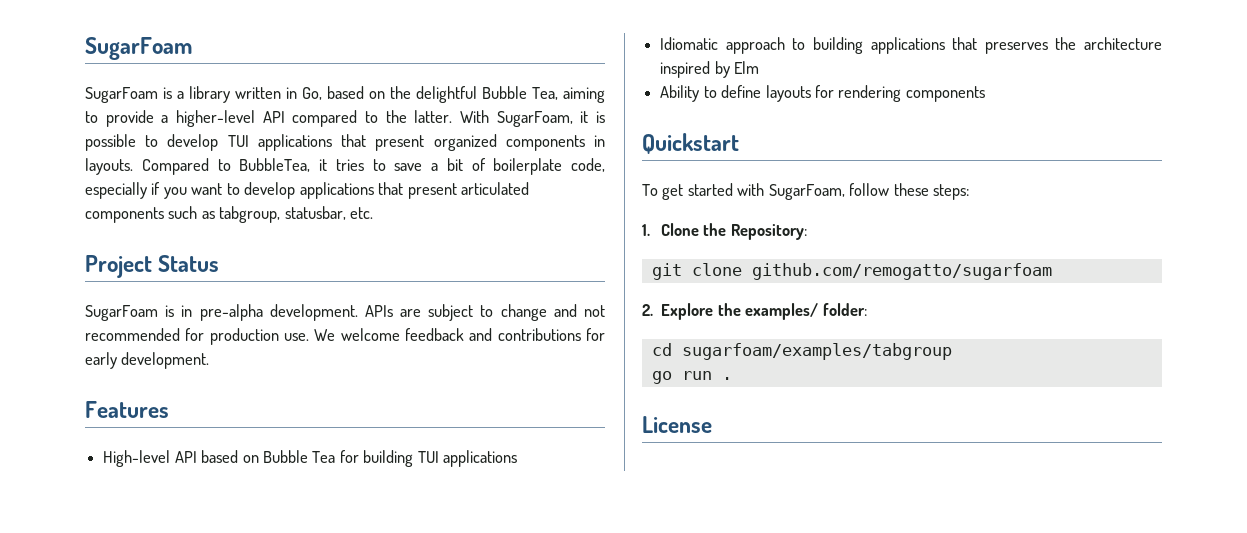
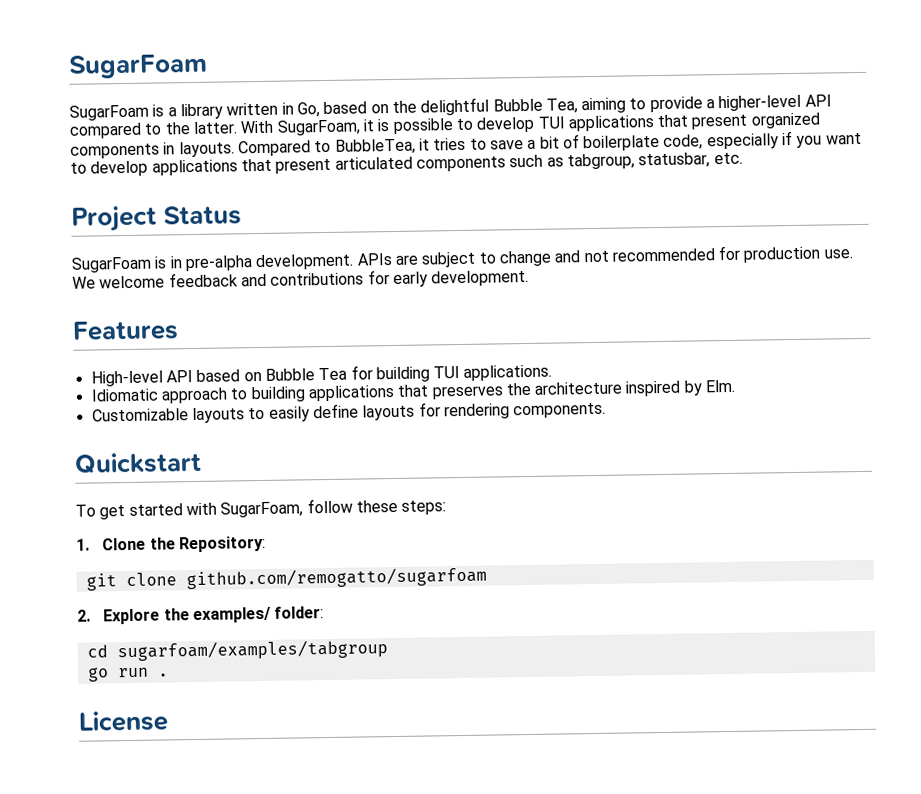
[443,450,518,467] applications -> [463,364,553,381] applications.
[734,61,760,74] [660,85,717,102] Elm // Ability to -> [705,379,736,393] [91,406,310,424] Elm. // Customizable layouts to easily
[905,86,985,102] components -> [513,402,607,419] components.

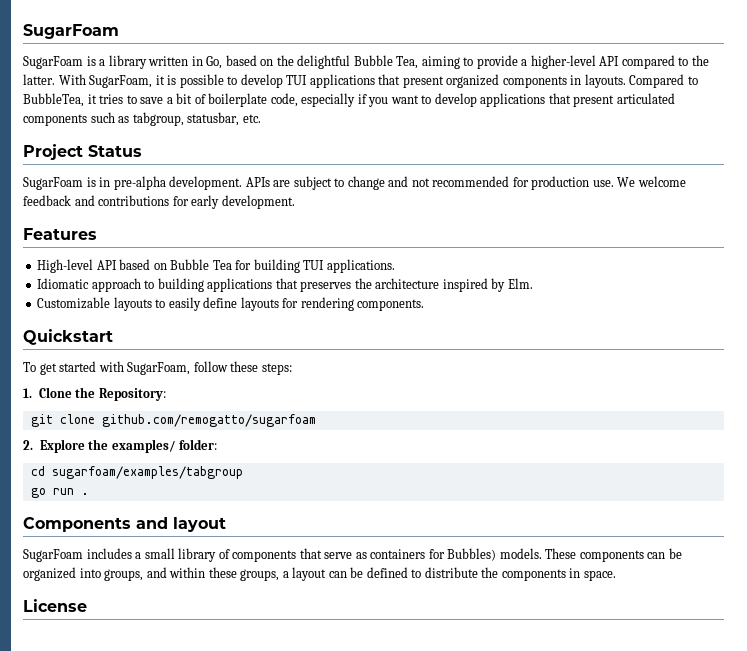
(169, 675) none -> [23,517,226,532] [23,548,682,562] [23,567,616,581] // Components and layout // SugarFoam includes a small library of components that serve as containers for Bubbles) models. These components can be organized into groups, and within these groups, a layout can be defined to distribute the components in space.

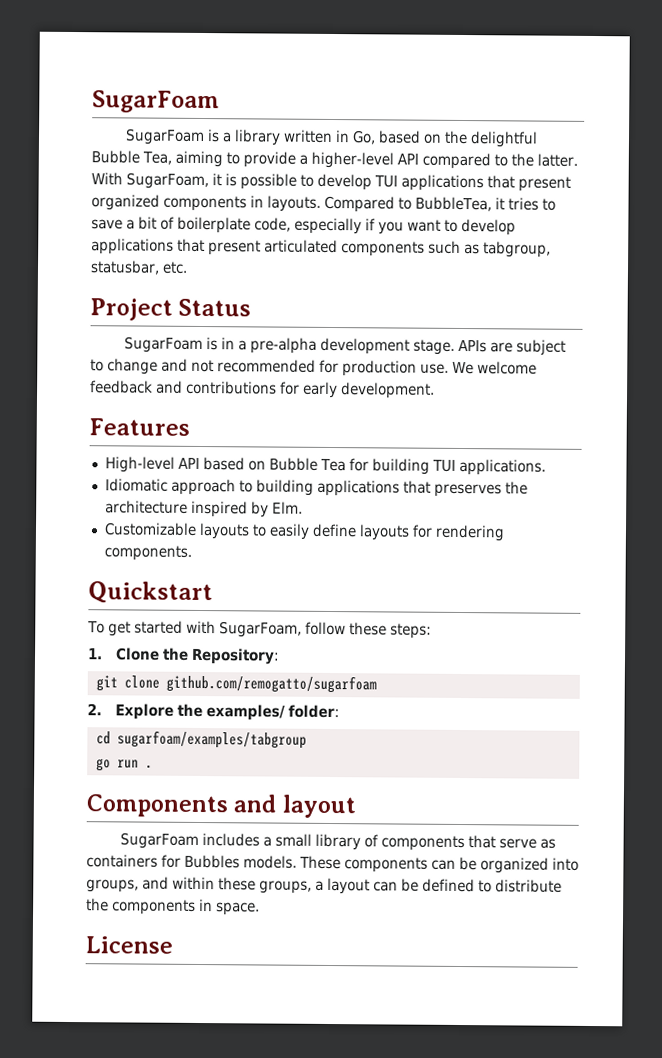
[113,176,243,190] pre-alpha development. -> [238,337,456,355] a pre-alpha development stage.
[447,548,497,561] Bubbles) -> [184,854,240,869] Bubbles

